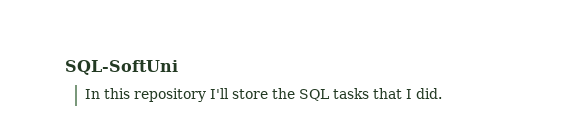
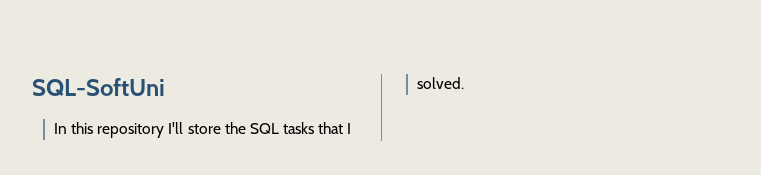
[415,88,442,99] did. -> [416,77,464,89] solved.

